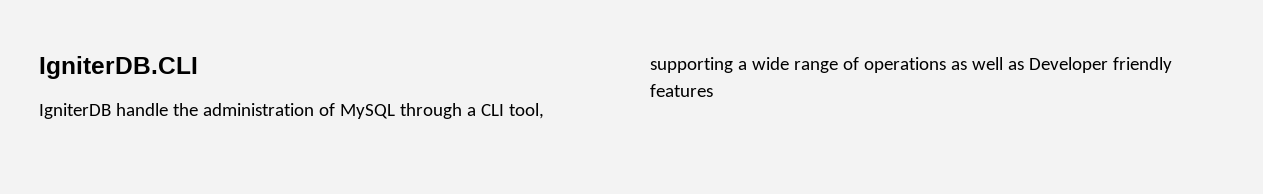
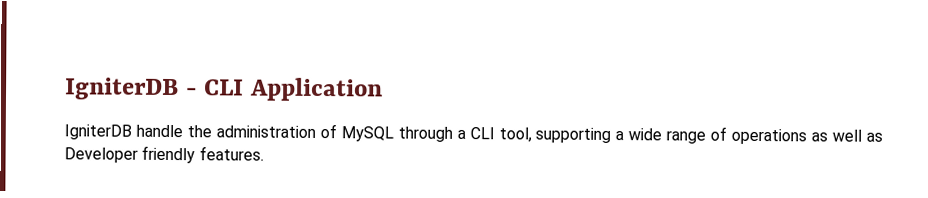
[39,56,198,79] IgniterDB.CLI -> [64,77,383,102] IgniterDB - CLI Application
[650,84,713,97] features -> [198,146,264,161] features.

